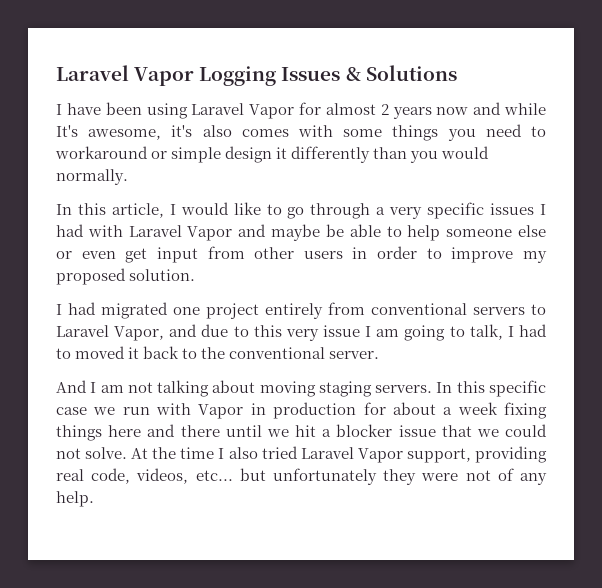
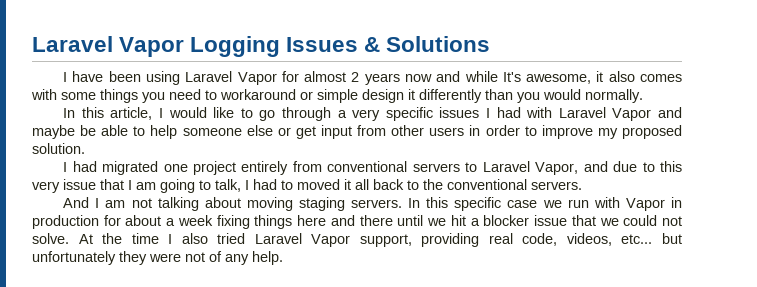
[171,125,193,137] it's -> [596,71,604,82] it
[81,251,116,259] even -> (291, 131) none
(360, 331) none -> [100,179,124,190] that
(140, 353) none -> [355,179,369,190] all
[329,351,380,359] server. -> [531,181,582,190] servers.

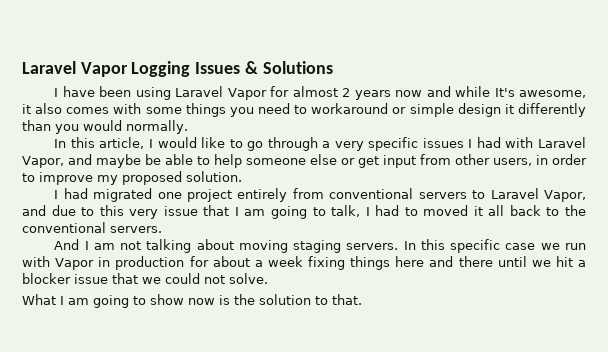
[612,108,652,121] Vapor -> [22,156,64,168] Vapor,
[429,127,465,136] users -> [493,158,532,166] users,
[78,233,682,247] [32,251,283,265] At the time I also tried Laravel Vapor support, providing real code, videos, etc... but unfortunately they were not of any help. -> [22,294,362,308] // What I am going to show now is the solution to that.

